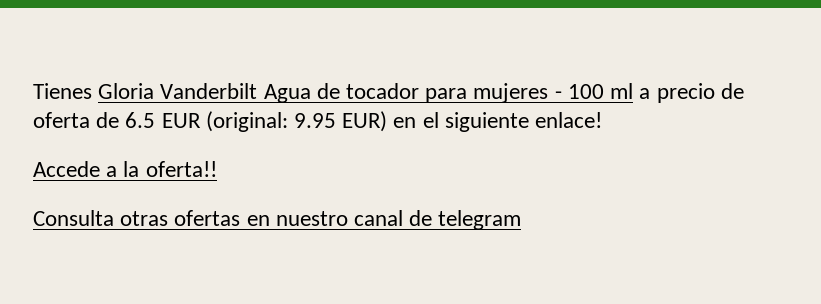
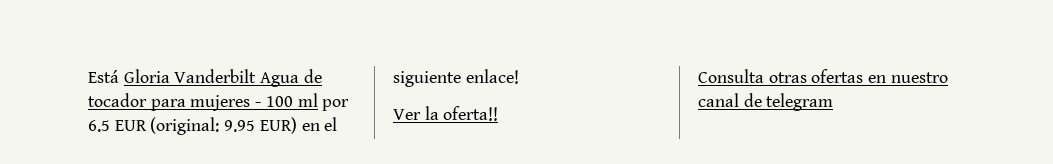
[33,83,92,99] Tienes -> [88,70,119,83] Está
[639,83,744,103] [33,112,120,128] a precio de oferta de -> [322,99,350,111] por
[33,161,118,177] Accede a -> [393,109,421,120] Ver

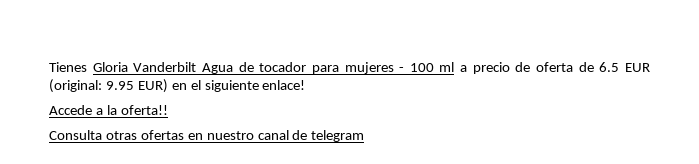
[88,70,119,83] Está -> [49,62,87,72] Tienes
[322,99,350,111] por -> [460,62,594,74] a precio de oferta de
[393,109,421,120] Ver -> [49,105,103,115] Accede a

